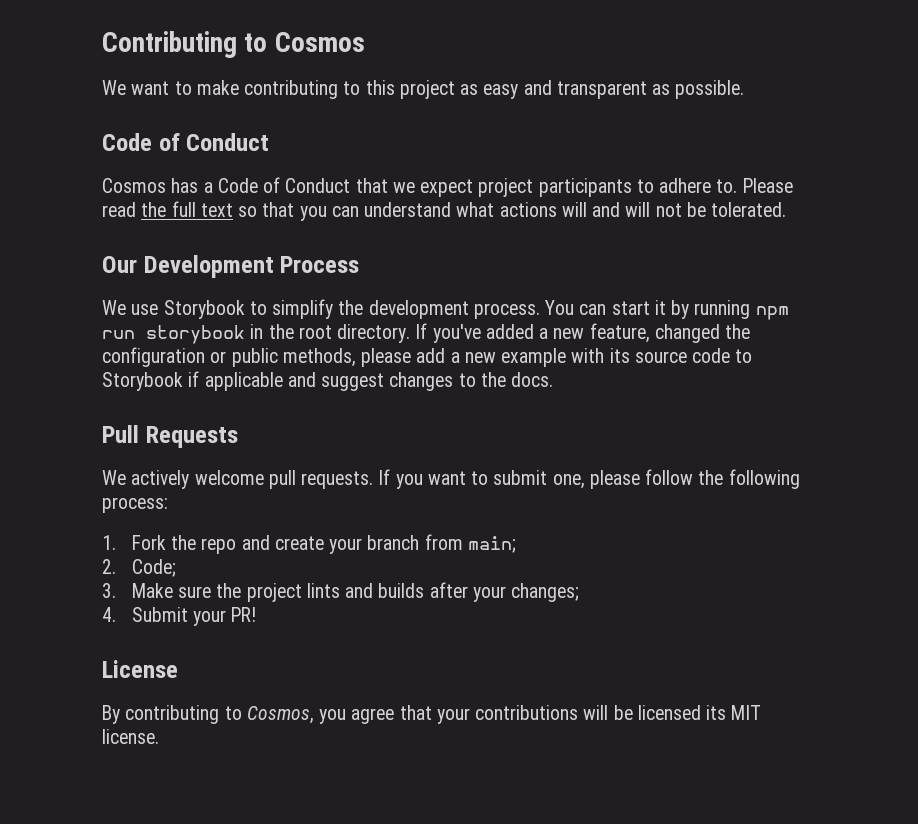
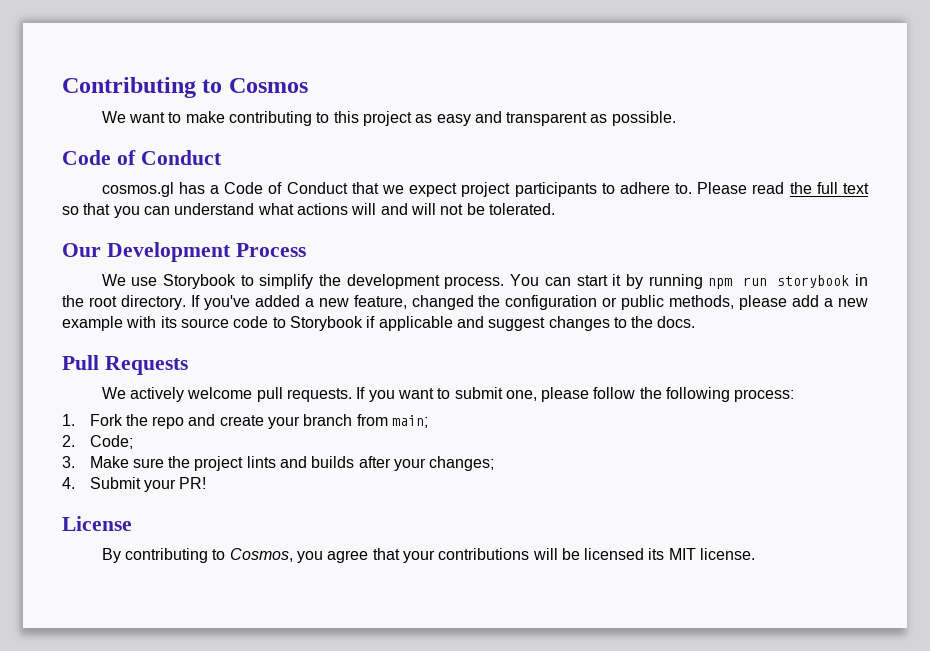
[102,178,166,193] Cosmos -> [101,182,174,197] cosmos.gl

